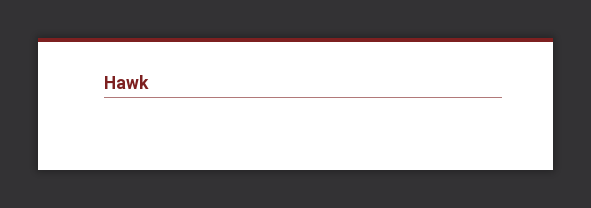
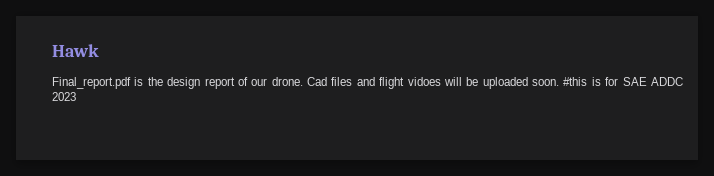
(149, 82) none -> [52,77,684,89] [52,92,76,101] // Final_report.pdf is the design report of our drone. Cad files and flight vidoes will be uploaded soon. #this is for SAE ADDC 2023

